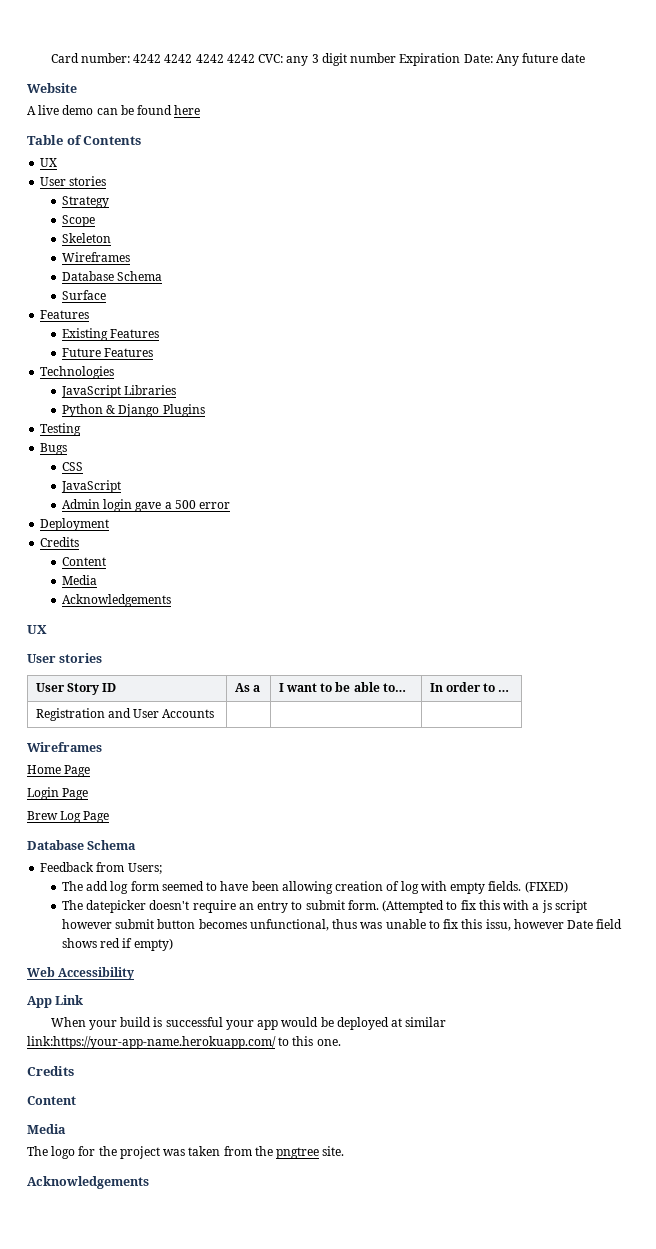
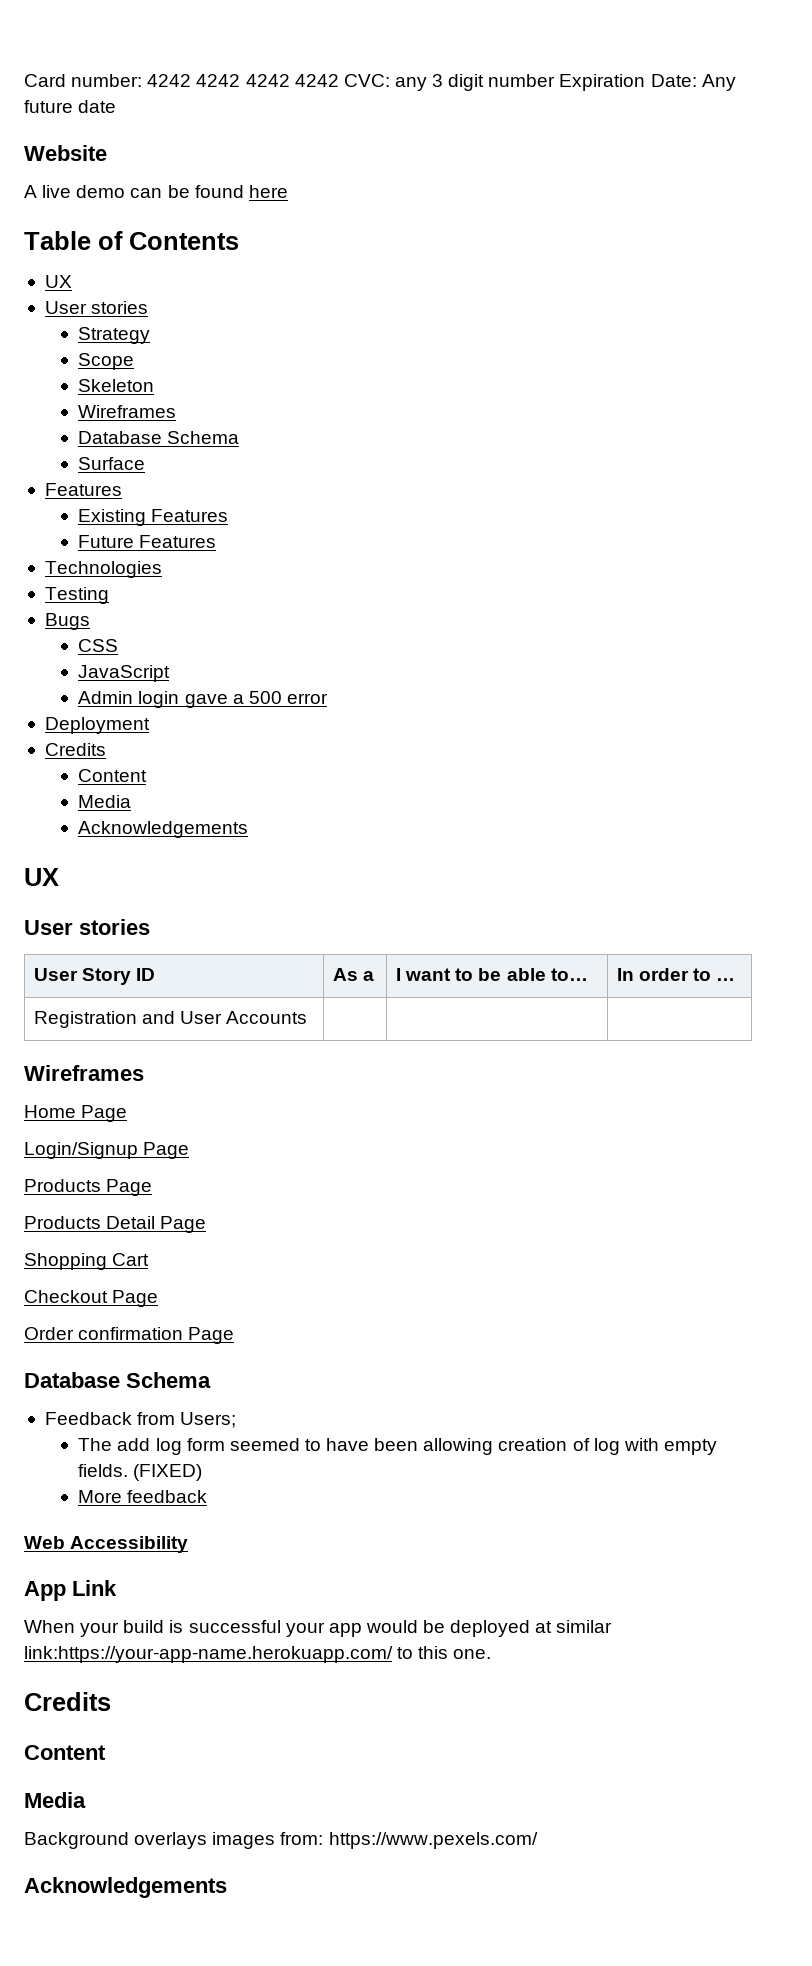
[60,385,177,398] [61,404,205,417] // JavaScript Libraries // Python & Django Plugins -> (162, 569) none
[27,787,89,800] [27,811,82,823] Login Page // Brew Log -> [24,1142,190,1159] [24,1179,153,1196] [24,1216,207,1233] [24,1253,150,1270] [24,1290,159,1307] [24,1327,184,1340] Login/Signup Page // Products Page // Products Detail Page // Shopping Cart // Checkout Page // Order confirmation
[61,900,587,913] [61,919,623,931] [61,938,173,951] The datepicker doesn't require an entry to submit form. (Attempted to fix this with a js script however submit button becomes unfunctional, thus was unable to fix this issu, however Date field shows red if empty) -> [78,1490,208,1503] More feedback
[27,1146,345,1159] The logo for the project was taken from the pngtree site. -> [24,1832,538,1849] Background overlays images from: https://www.pexels.com/

